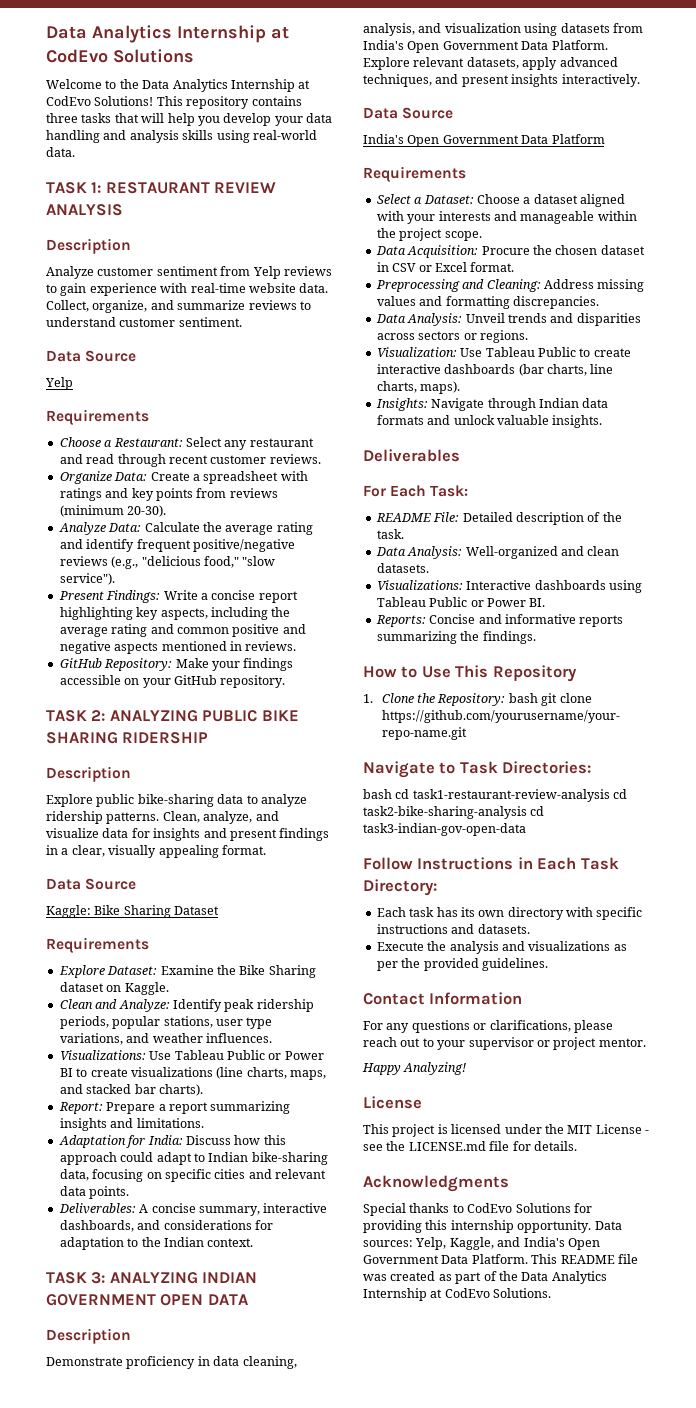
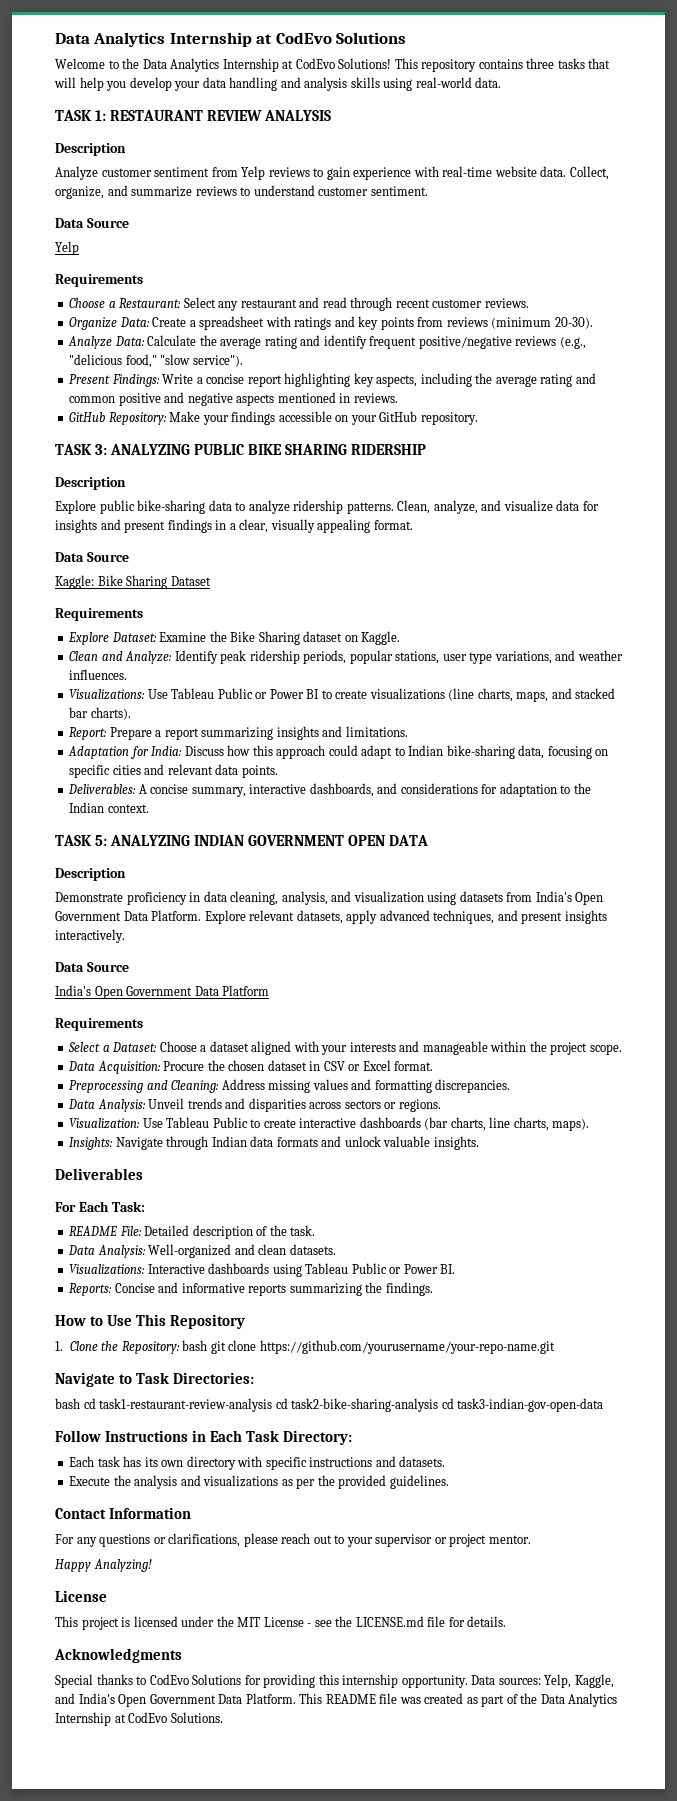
[91,710,106,721] 2: -> [95,444,108,455] 3:
[91,1272,106,1284] 3: -> [95,835,108,846] 5:

